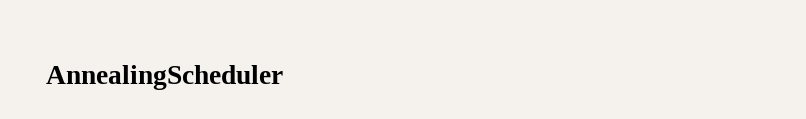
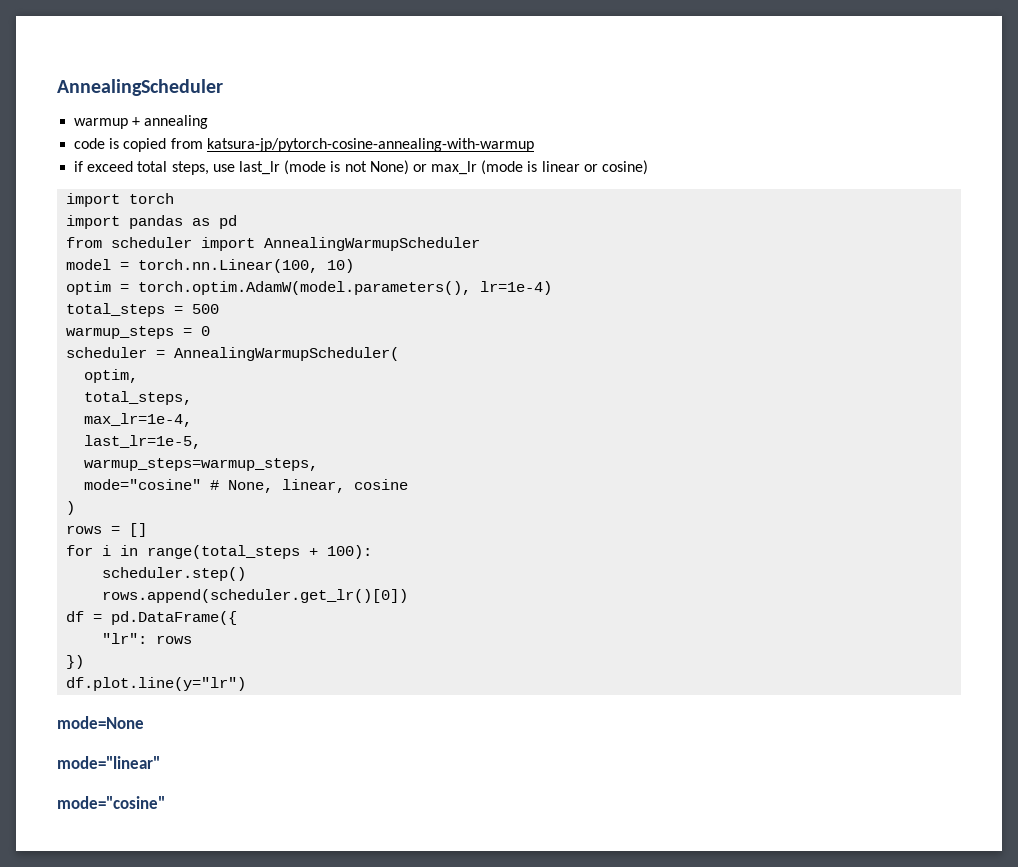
(283, 77) none -> [74,115,209,129] [74,138,534,152] [74,160,649,175] [66,193,175,207] [66,215,238,229] [66,237,481,251] [66,259,355,273] [66,281,553,295] [66,303,220,317] [66,326,211,339] [66,347,400,361] [84,369,139,383] [84,391,193,405] [84,413,193,427] [84,435,202,449] [84,458,319,471] [84,479,409,493] [66,501,76,515] [66,523,148,537] [66,545,373,559] [102,567,247,581] [102,589,409,603] [66,611,238,625] [102,633,193,644] [66,655,85,669] [66,677,247,691] [57,716,144,729] [57,756,160,769] [57,796,165,809] // warmup + annealing // code is copied from katsura-jp/pytorch-cosine-annealing-with-warmup // if exceed total steps, use last_lr (mode is not None) or max_lr (mode is linear or cosine) // import torch // import pandas as pd // from scheduler import AnnealingWarmupScheduler // model = torch.nn.Linear(100, 10) // optim = torch.optim.AdamW(model.parameters(), lr=1e-4) // total_steps = 500 // warmup_steps = 0 // scheduler = AnnealingWarmupScheduler( // optim, // total_steps, // max_lr=1e-4, // last_lr=1e-5, // warmup_steps=warmup_steps, // mode="cosine" # None, linear, cosine // ) // rows = [] // for i in range(total_steps + 100): // scheduler.step() // rows.append(scheduler.get_lr()[0]) // df = pd.DataFrame({ // "lr": rows // }) // df.plot.line(y="lr") // mode=None // mode="linear" // mode="cosine"

